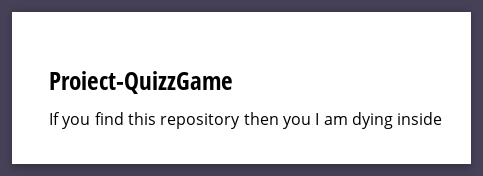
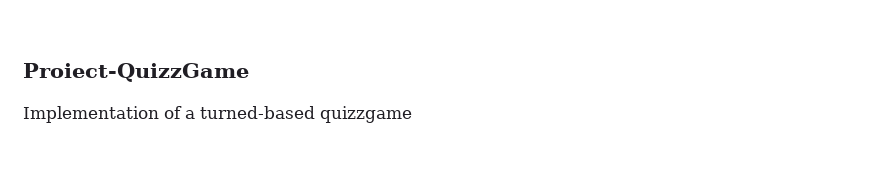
[49,112,443,129] If you find this repository then you I am dying inside -> [23,106,412,123] Implementation of a turned-based quizzgame

